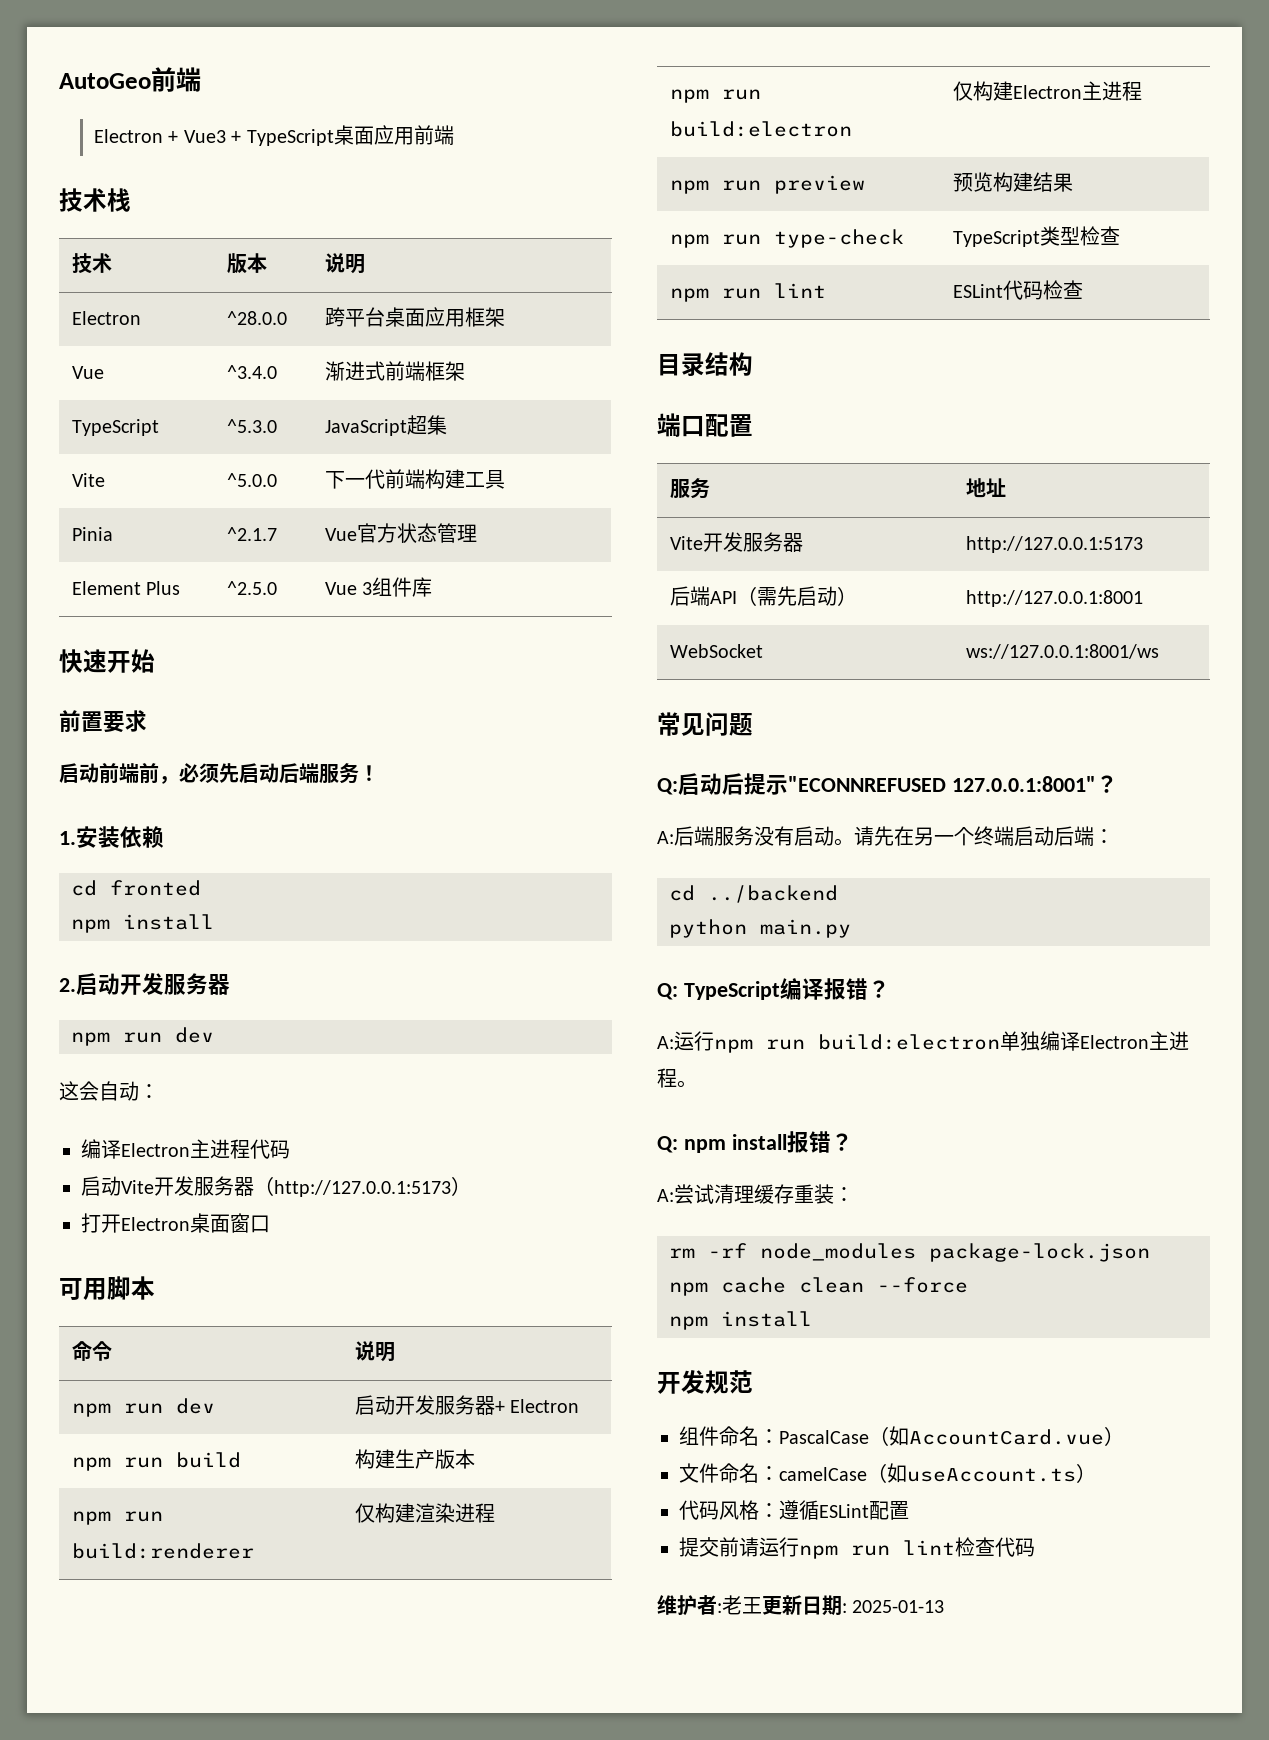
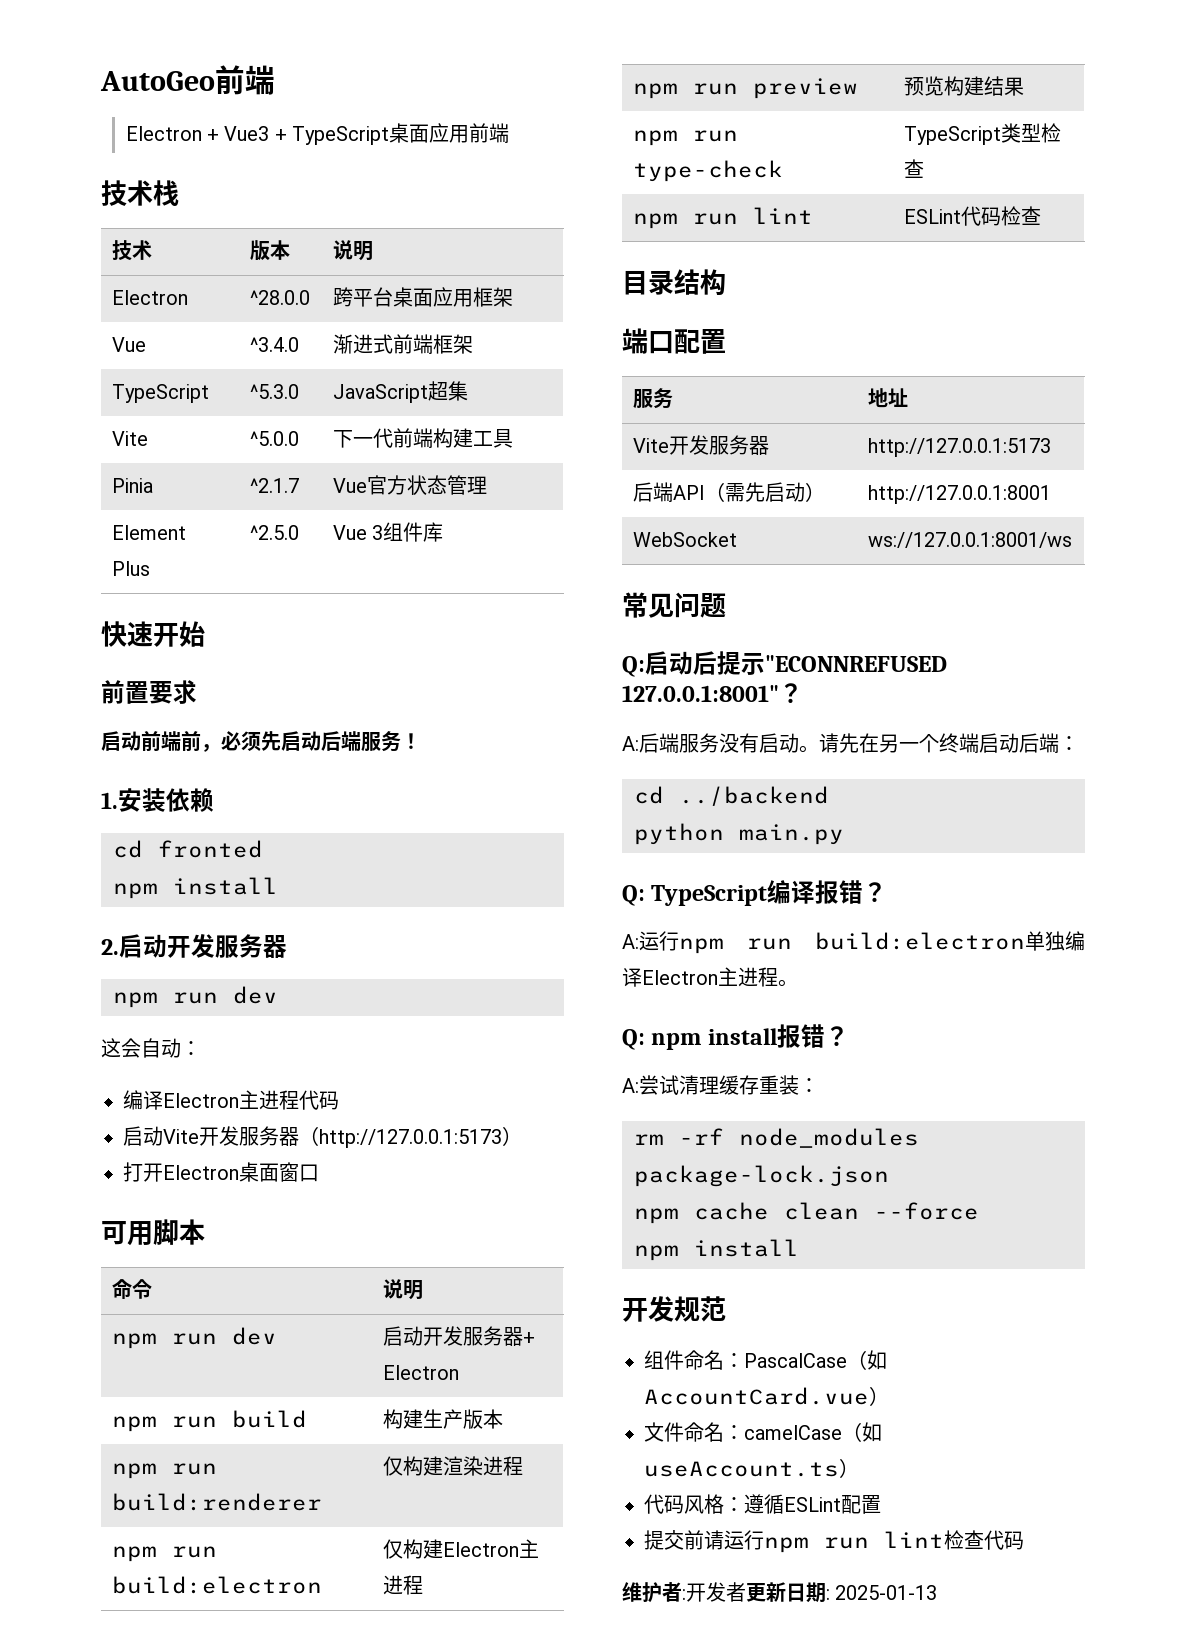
[722,1595,762,1615] 老王 -> [686,1582,746,1602] 开发者

